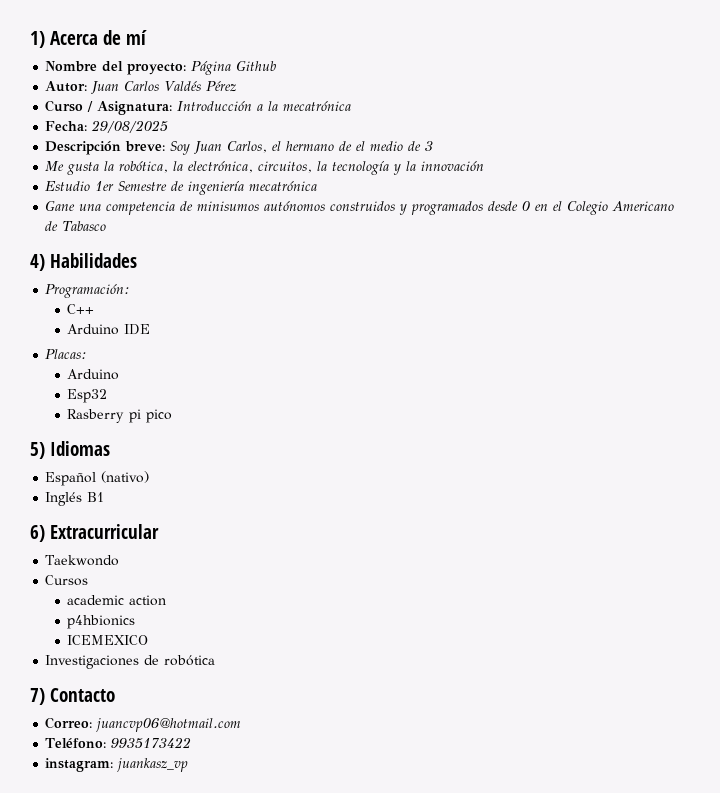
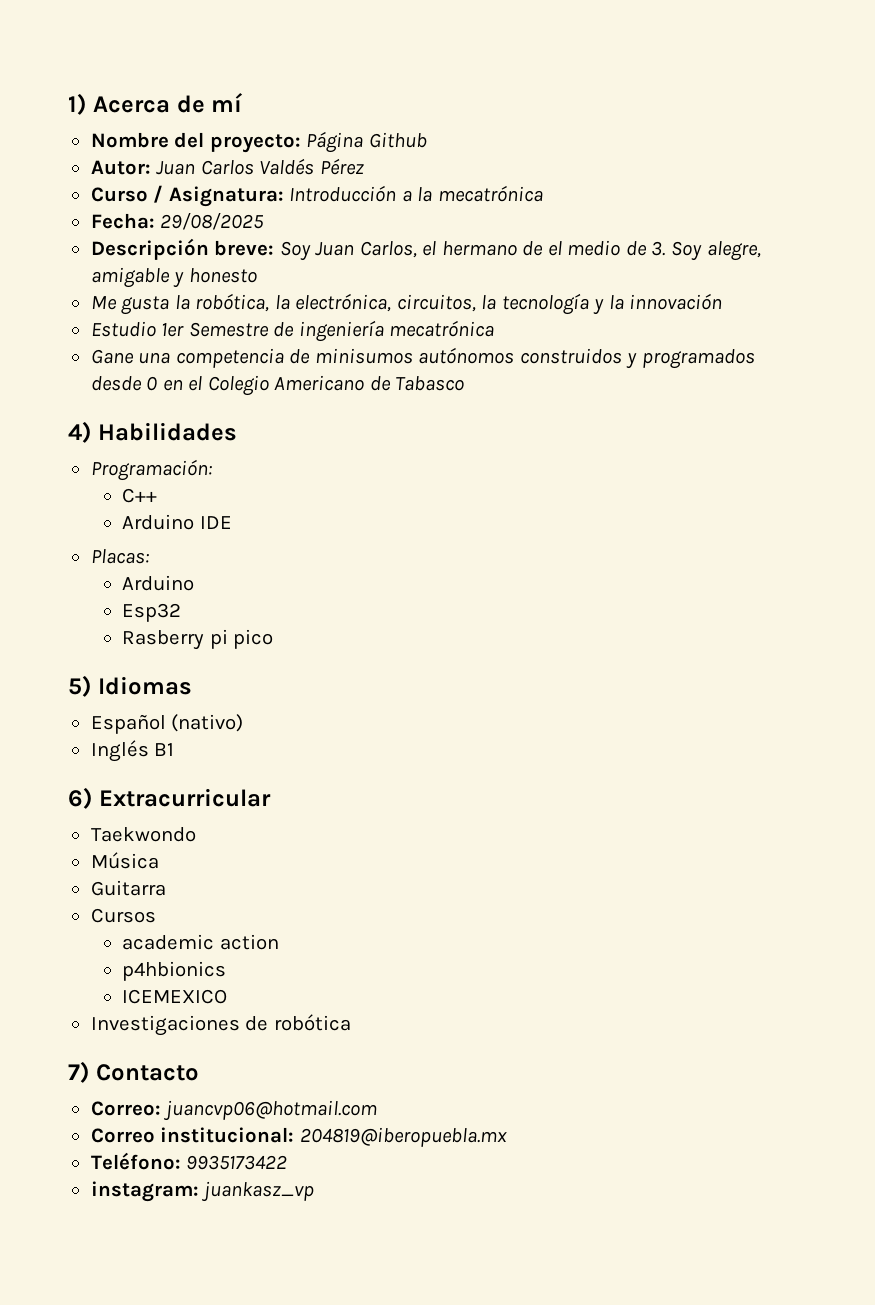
[425,141,434,151] 3 -> [651,241,761,261] [90,267,257,288] 3. Soy alegre, amigable y honesto
(120, 560) none -> [90,852,159,869] [90,880,166,896] // Música // Guitarra
(242, 725) none -> [90,1127,507,1147] // Correo institucional: 204819@iberopuebla.mx

